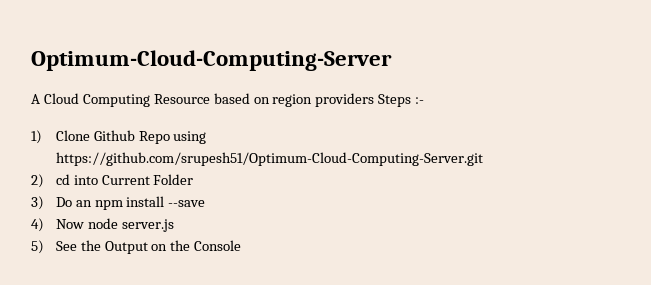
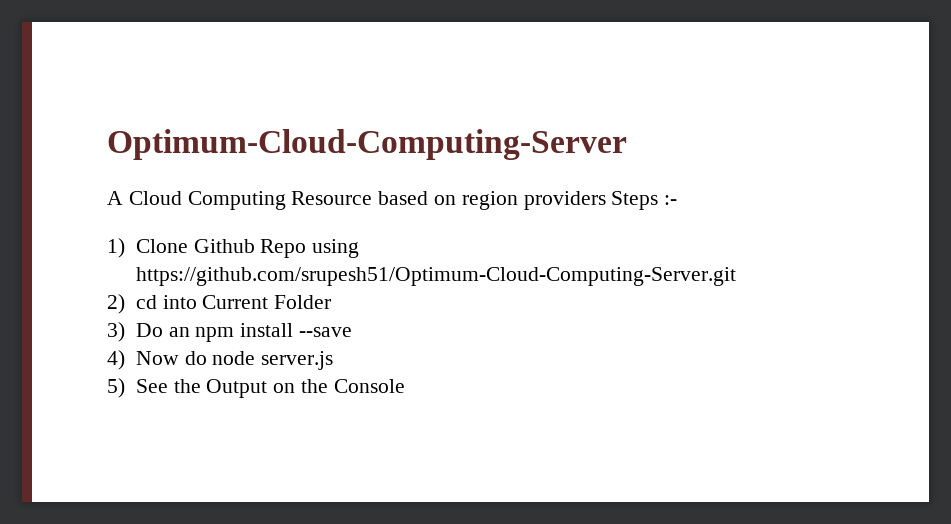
(84, 224) none -> [184,351,207,365] do

